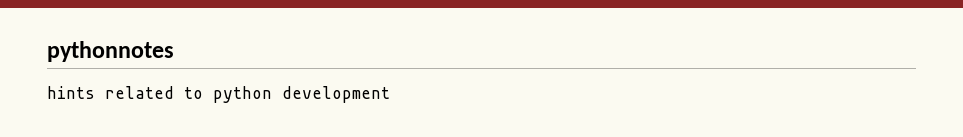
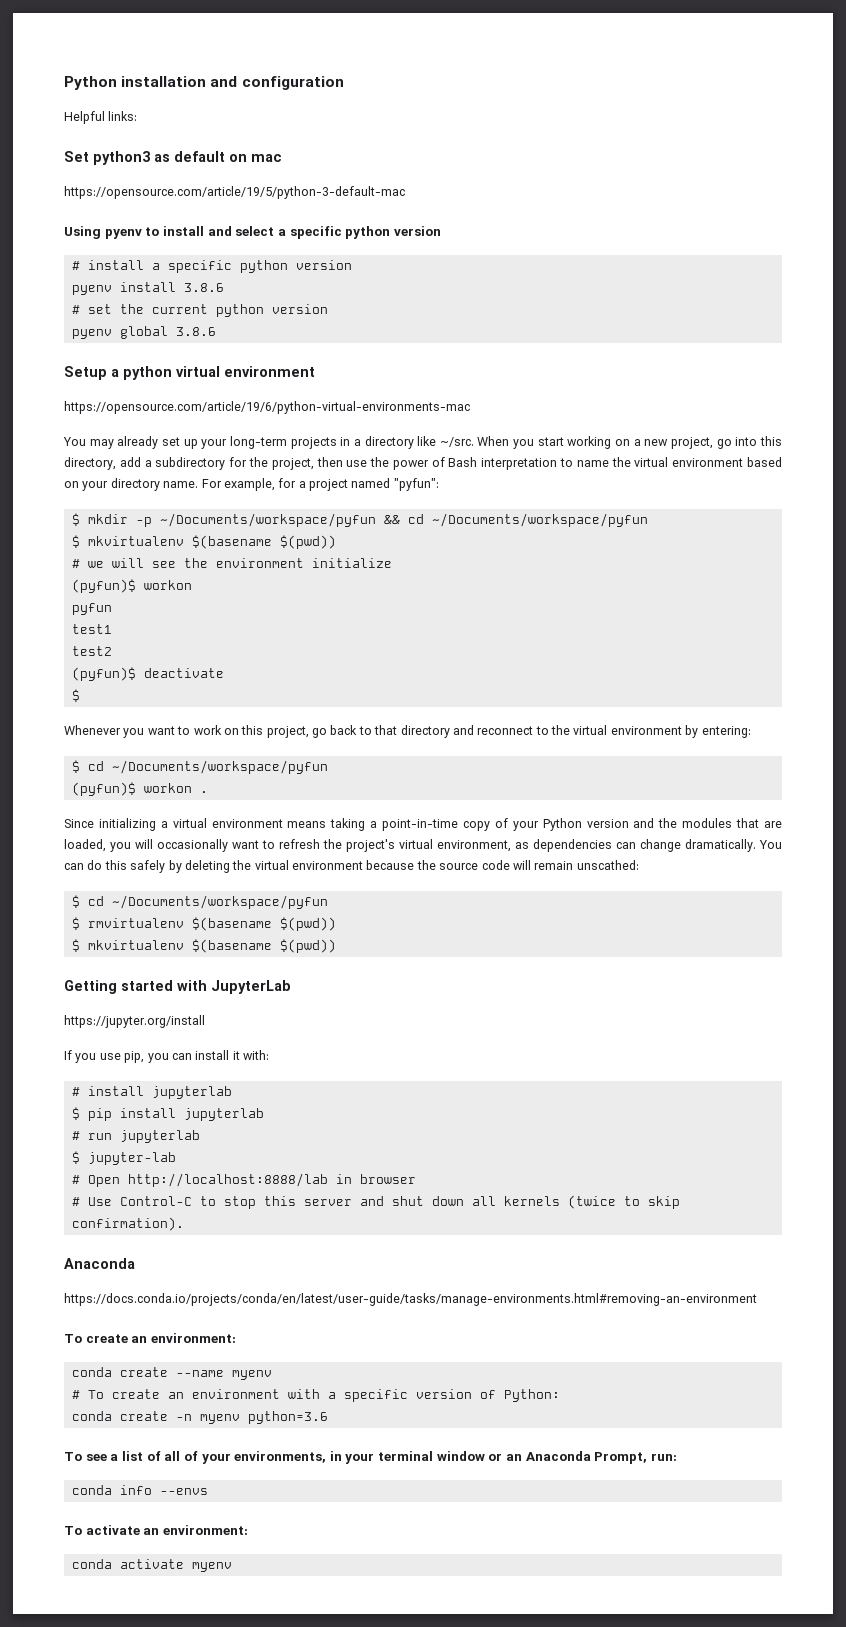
[47,41,174,62] [47,86,390,103] pythonnotes // hints related to python development -> [64,76,344,90] [64,111,138,124] [64,151,282,165] [64,186,405,199] [64,226,441,239] [71,260,352,273] [71,282,224,295] [71,304,328,317] [71,326,216,339] [64,366,315,380] [64,401,470,414] [63,436,783,449] [64,457,782,470] [64,478,439,491] [71,513,648,527] [71,535,336,549] [71,558,392,568] [71,579,192,593] [71,603,112,615] [71,624,112,634] [71,646,112,656] [71,667,224,681] [71,689,80,702] [64,725,751,738] [71,760,328,774] [71,782,208,796] [64,818,783,831] [64,839,782,852] [64,860,639,873] [71,895,328,909] [71,917,336,931] [71,939,336,953] [64,980,291,994] [64,1015,205,1028] [64,1050,269,1063] [71,1086,232,1099] [71,1107,264,1121] [71,1130,200,1143] [71,1151,176,1165] [71,1173,416,1187] [71,1195,680,1209] [71,1217,184,1231] [64,1258,135,1269] [64,1293,757,1306] [64,1333,236,1343] [71,1367,272,1380] [71,1389,560,1402] [71,1411,328,1424] [64,1451,677,1464] [71,1485,208,1495] [64,1525,248,1535] [71,1559,232,1572] Python installation and configuration // Helpful links: // Set python3 as default on mac // https://opensource.com/article/19/5/python-3-default-mac // Using pyenv to install and select a specific python version // # install a specific python version // pyenv install 3.8.6 // # set the current python version // pyenv global 3.8.6 // Setup a python virtual environment // https://opensource.com/article/19/6/python-virtual-environments-mac // You may already set up your long-term projects in a directory like ~/src. When you start working on a new project, go into this directory, add a subdirectory for the project, then use the power of Bash interpretation to name the virtual environment based on your directory name. For example, for a project named "pyfun": // $ mkdir -p ~/Documents/workspace/pyfun && cd ~/Documents/workspace/pyfun // $ mkvirtualenv $(basename $(pwd)) // # we will see the environment initialize // (pyfun)$ workon // pyfun // test1 // test2 // (pyfun)$ deactivate // $ // Whenever you want to work on this project, go back to that directory and reconnect to the virtual environment by entering: // $ cd ~/Documents/workspace/pyfun // (pyfun)$ workon . // Since initializing a virtual environment means taking a point-in-time copy of your Python version and the modules that are loaded, you will occasionally want to refresh the project's virtual environment, as dependencies can change dramatically. You can do this safely by deleting the virtual environment because the source code will remain unscathed: // $ cd ~/Documents/workspace/pyfun // $ rmvirtualenv $(basename $(pwd)) // $ mkvirtualenv $(basename $(pwd)) // Getting started with JupyterLab // https://jupyter.org/install // If you use pip, you can install it with: // # install jupyterlab // $ pip install jupyterlab // # run jupyterlab // $ jupyter-lab // # Open http://localhost:8888/lab in browser // # Use Control-C to stop this server and shut down all kernels (twice to skip confirmation). // Anaconda // https://docs.conda.io/projects/conda/en/latest/user-guide/tasks/manage-environments.html#removing-an-environment // To create an environment: // conda create --name myenv // # To create an environment with a specific version of Python: // conda create -n myenv python=3.6 // To see a list of all of your environments, in your terminal window or an Anaconda Prompt, run: // conda info --envs // To activate an environment: // conda activate myenv

